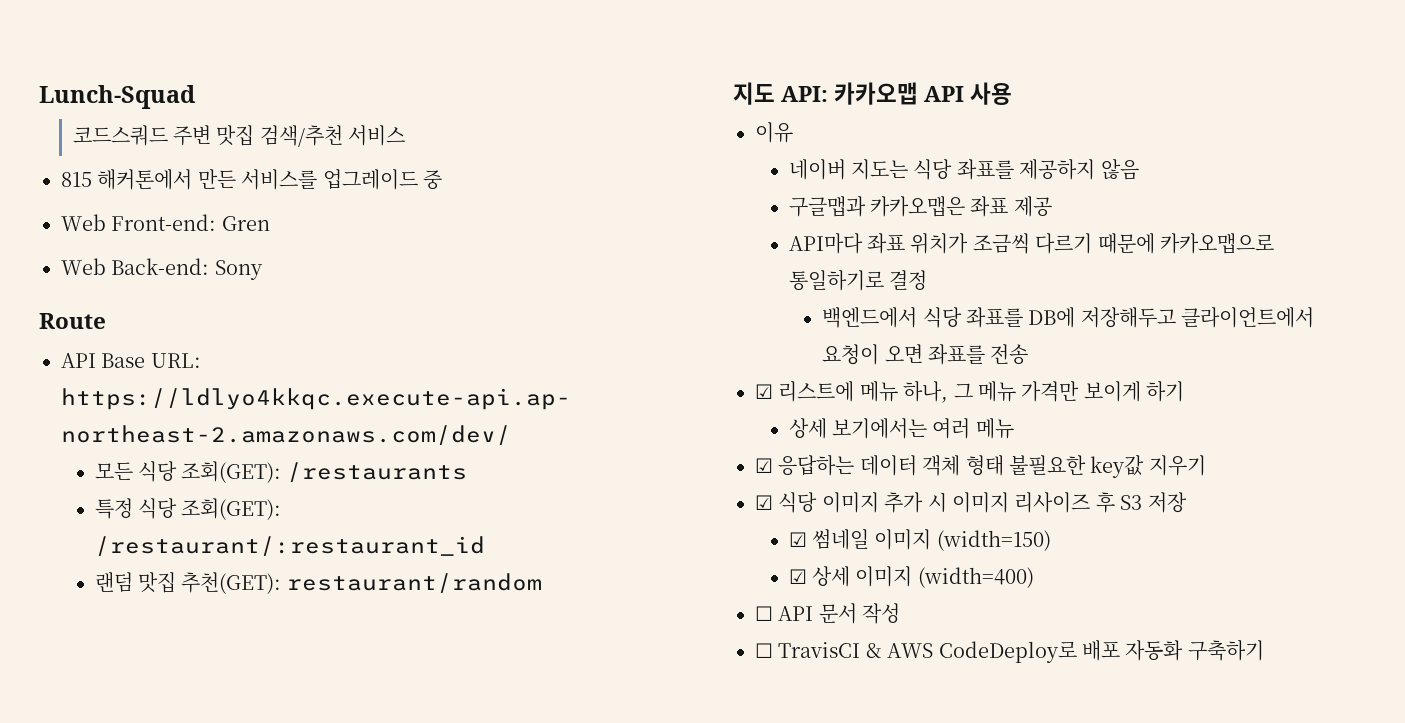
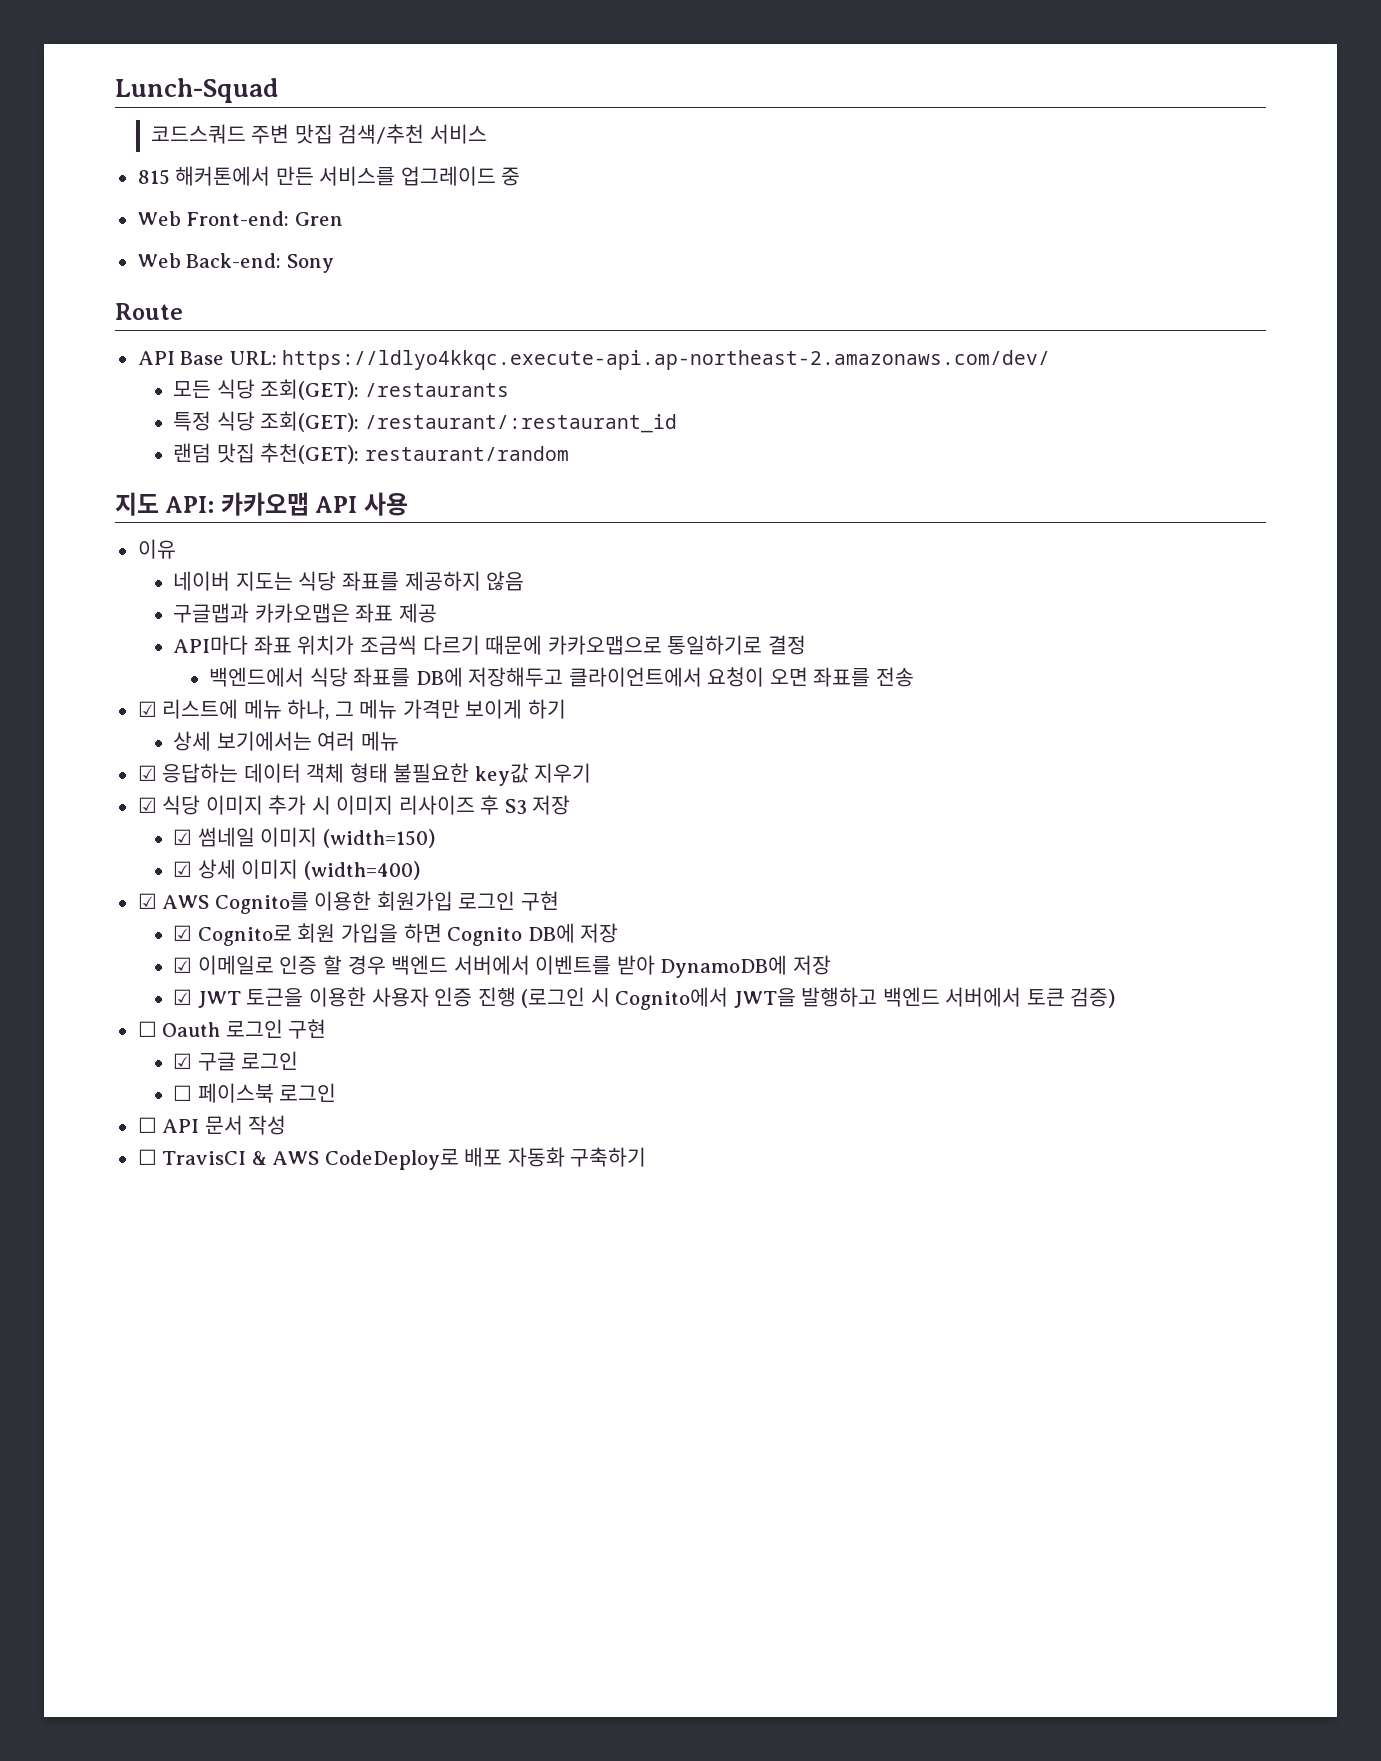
(1034, 577) none -> [137,891,559,914] [173,923,619,946] [173,955,831,978] [173,987,1116,1010] [137,1019,327,1039] [173,1051,299,1071] [173,1083,337,1103] // ☑ AWS Cognito를 이용한 회원가입 로그인 구현 // ☑ Cognito로 회원 가입을 하면 Cognito DB에 저장 // ☑ 이메일로 인증 할 경우 백엔드 서버에서 이벤트를 받아 DynamoDB에 저장 // ☑ JWT 토근을 이용한 사용자 인증 진행 (로그인 시 Cognito에서 JWT을 발행하고 백엔드 서버에서 토큰 검증) // ☐ Oauth 로그인 구현 // ☑ 구글 로그인 // ☐ 페이스북 로그인

